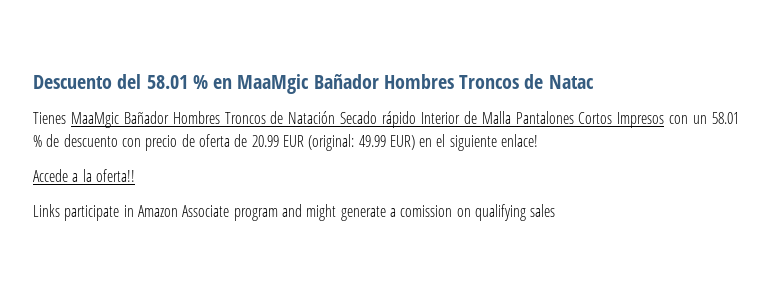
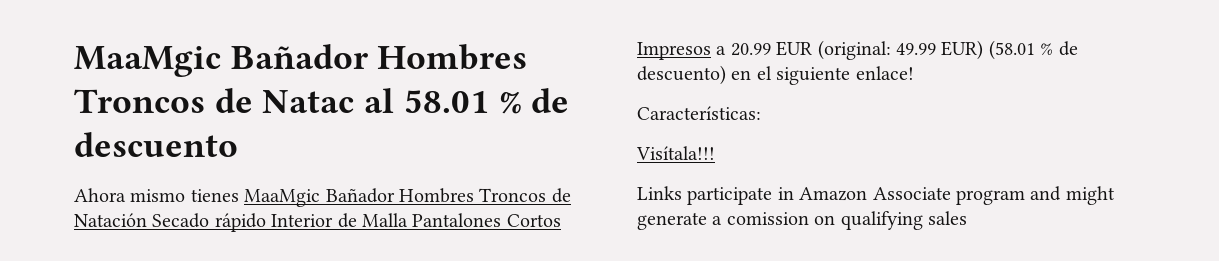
[33,74,233,89] Descuento del 58.01 % en -> (74, 61) none
[33,112,66,124] // Tienes -> [364,88,570,114] [74,132,238,157] [74,188,239,202] al 58.01 % de descuento // Ahora mismo tienes
[669,112,740,124] [33,134,248,151] con un 58.01 % de descuento con precio de oferta de -> [716,46,727,55] a
(415, 142) none -> [988,40,1078,60] [637,65,726,85] (58.01 % de descuento)
[33,169,135,182] Accede a la oferta!! -> [637,106,761,120] [636,146,715,160] Características: // Visítala!!!

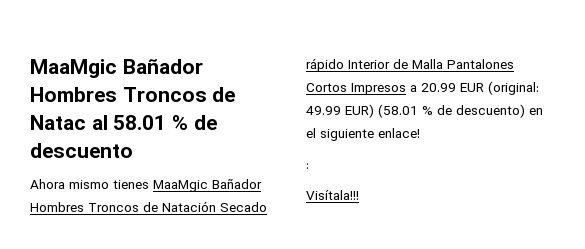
[637,106,761,120] Características: -> [306,163,309,169] :
[637,186,1115,205] [637,211,967,230] // Links participate in Amazon Associate program and might generate a comission on qualifying sales -> (359, 195) none

